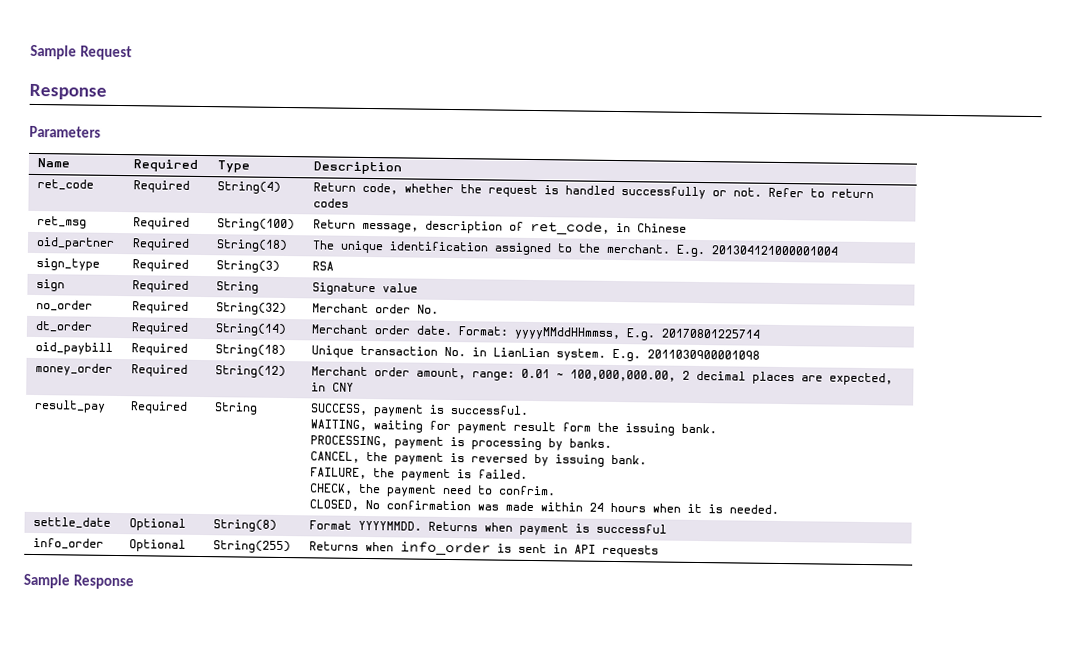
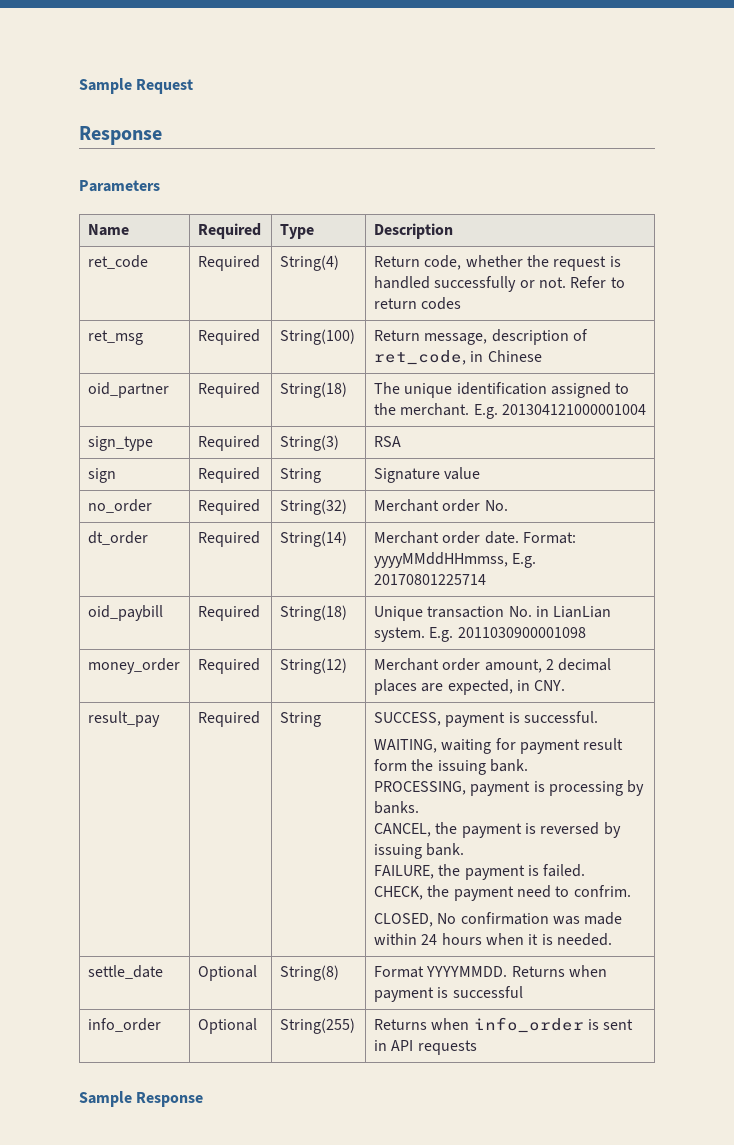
[472,368,677,382] range: 0.01 ~ 100,000,000.00, -> (542, 666) none
[332,382,355,392] CNY -> [534,680,566,691] CNY.

